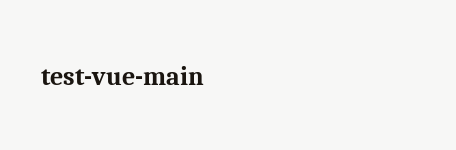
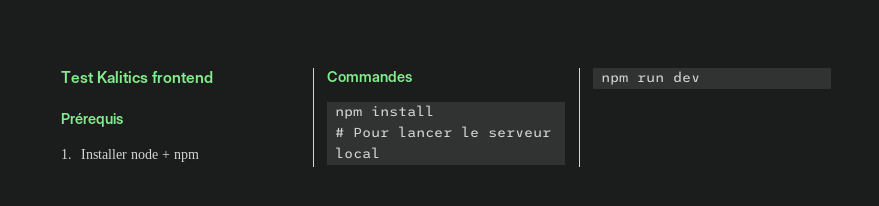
[41,66,204,85] test-vue-main -> [61,71,214,83] [61,113,123,127] [61,149,200,162] [327,71,412,82] [335,105,435,119] [335,126,552,138] [335,147,381,159] [601,71,701,85] Test Kalitics frontend // Prérequis // 1. Installer node + npm // Commandes // npm install // # Pour lancer le serveur local // npm run dev

